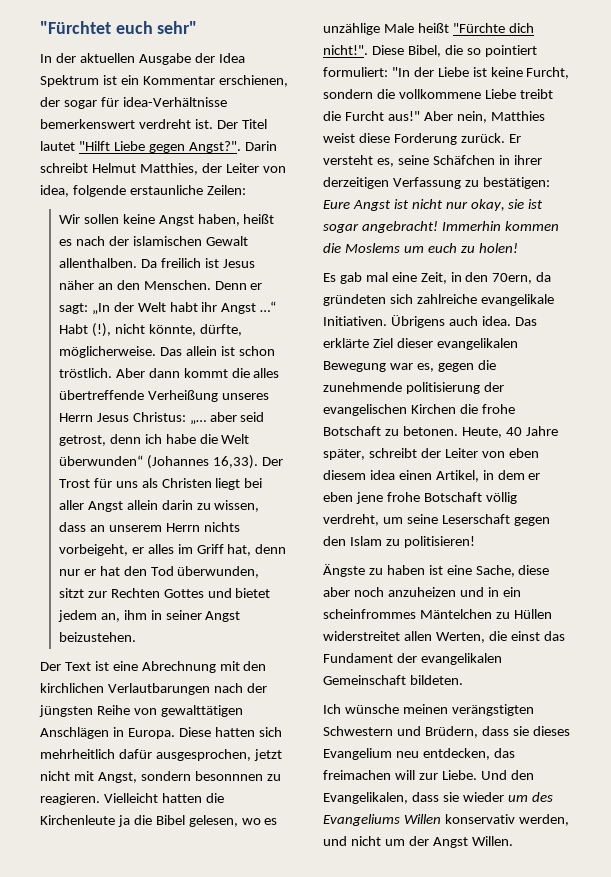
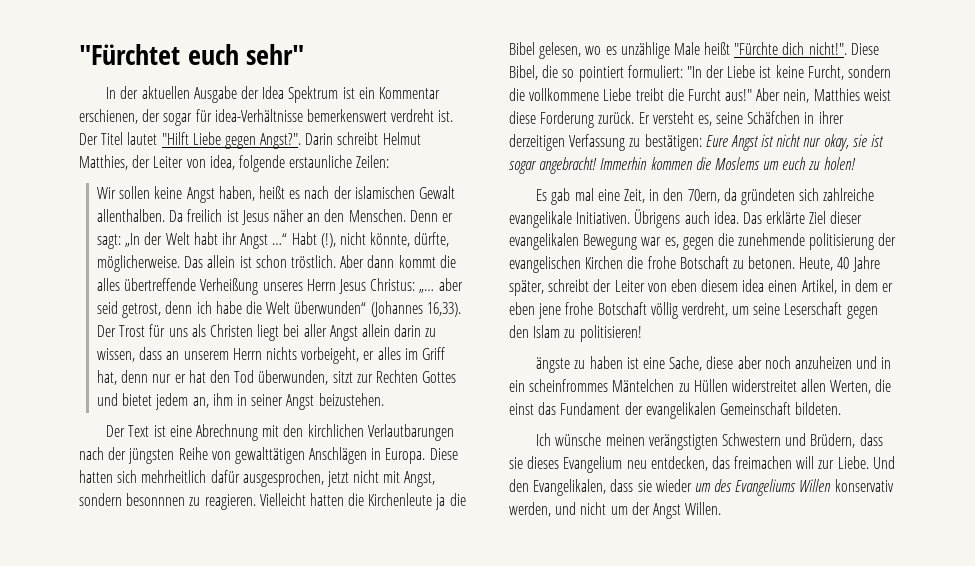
[323,564,365,577] Ängste -> [536,357,571,373] ängste

